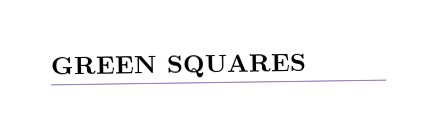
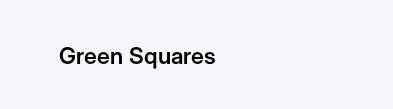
[50,53,307,78] GREEN SQUARES -> [59,47,217,69] Green Squares

